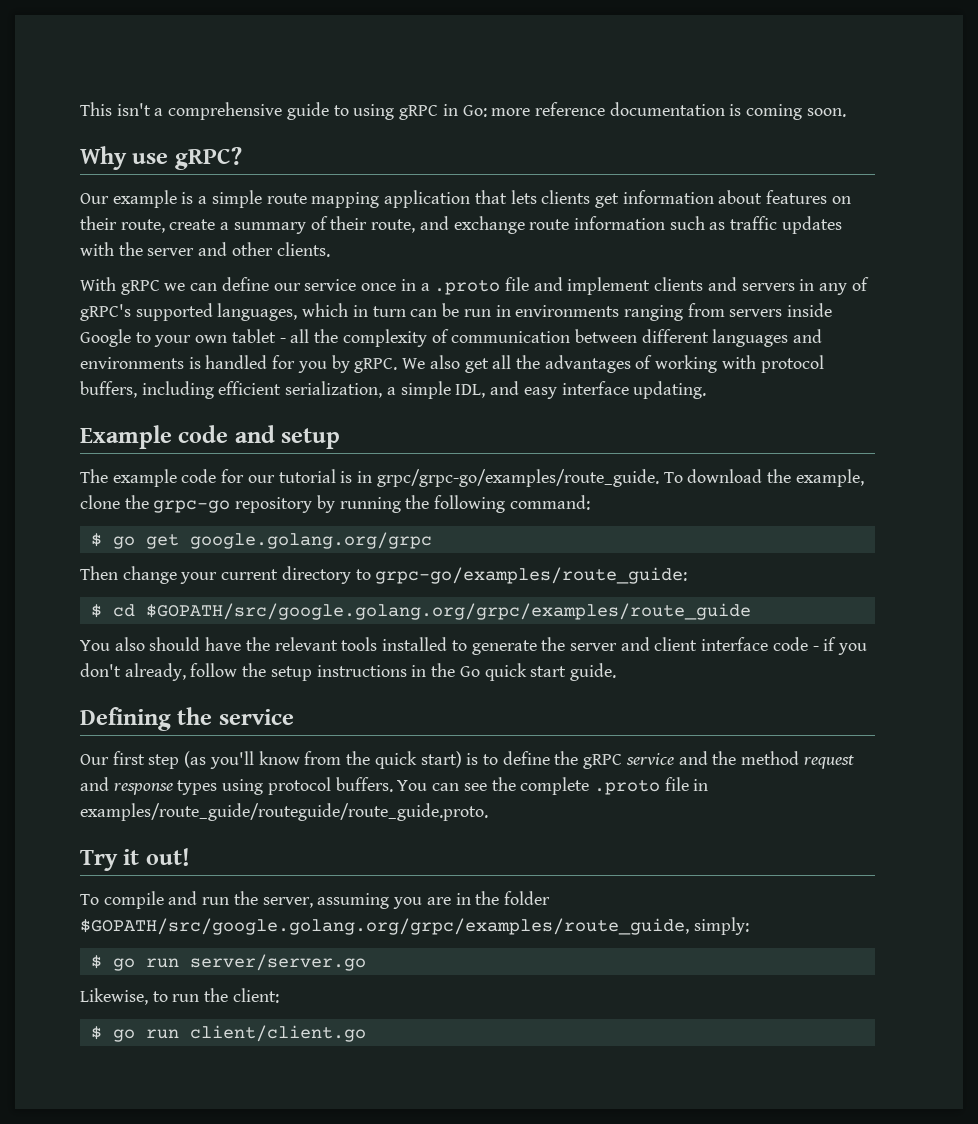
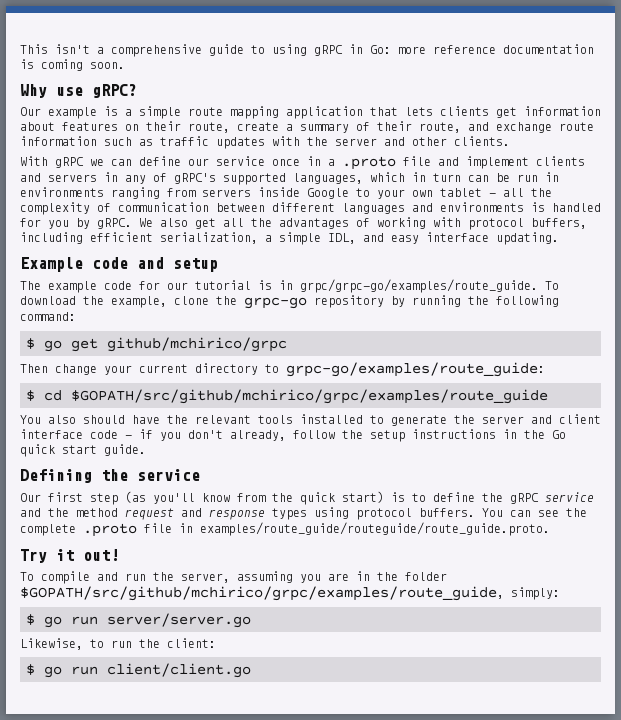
[189,532,432,549] google.golang.org/grpc -> [107,337,287,352] github/mchirico/grpc
[145,603,751,620] $GOPATH/src/google.golang.org/grpc/examples/route_guide -> [71,389,548,404] $GOPATH/src/github/mchirico/grpc/examples/route_guide
[80,918,689,935] $GOPATH/src/google.golang.org/grpc/examples/route_guide, -> [20,586,504,601] $GOPATH/src/github/mchirico/grpc/examples/route_guide,

